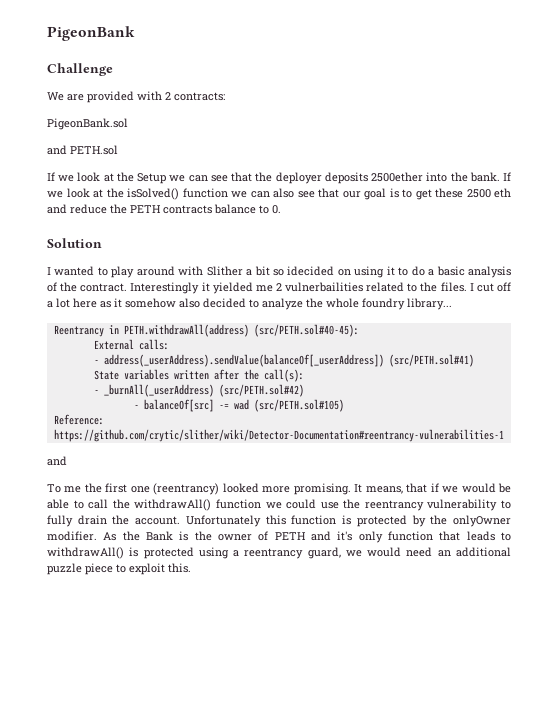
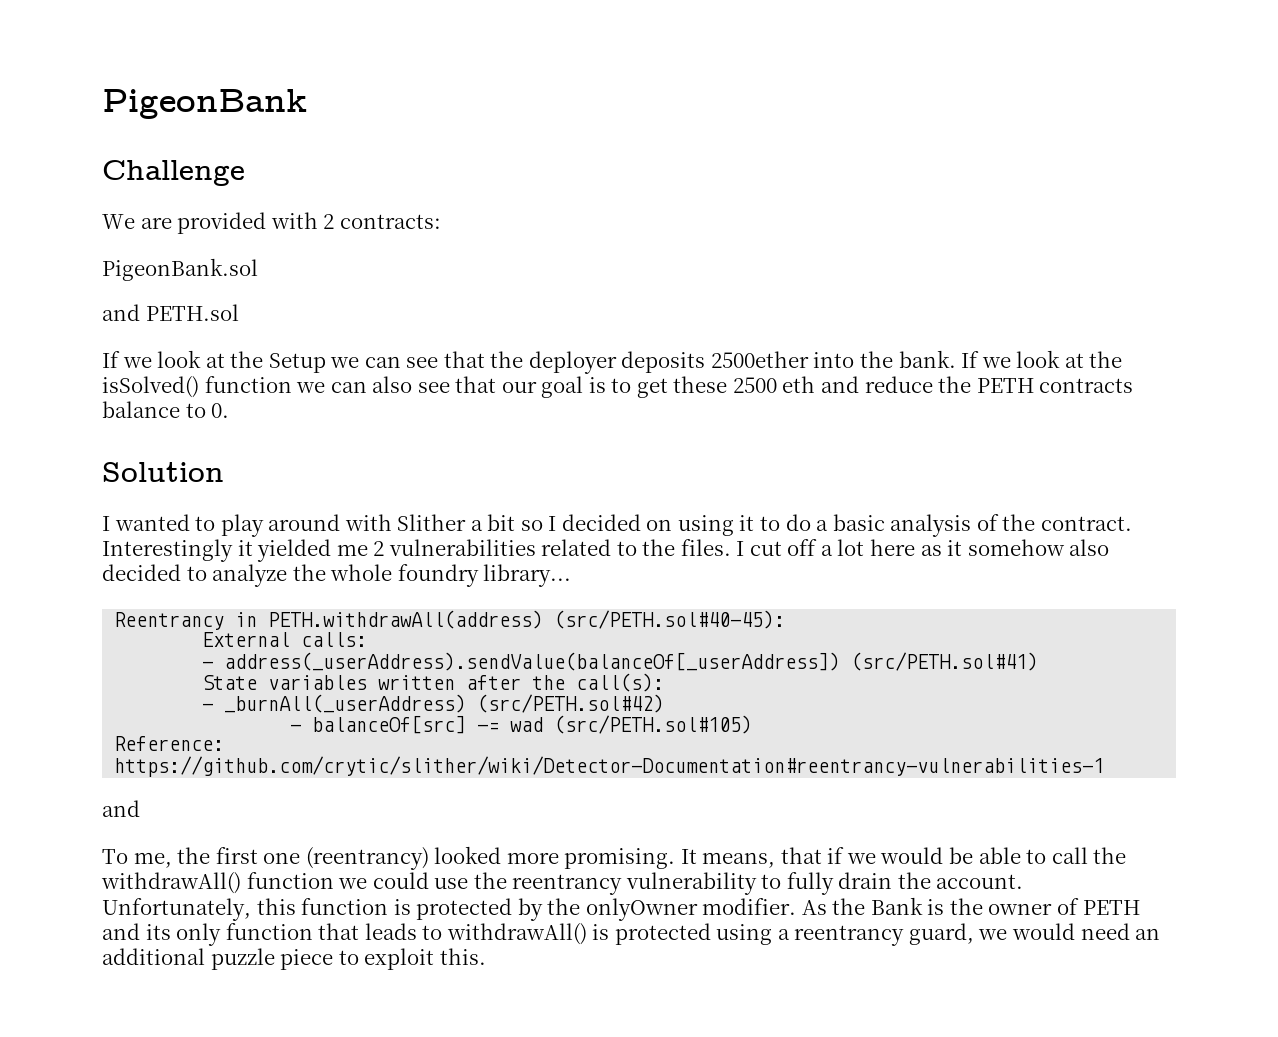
[287,266,335,276] idecided -> [548,514,641,531] I decided
[285,282,364,292] vulnerbailities -> [388,539,536,556] vulnerabilities
[64,486,82,493] me -> [133,852,172,868] me,
[185,515,261,527] Unfortunately -> [102,898,251,921] Unfortunately,
[337,531,353,541] it's -> [145,924,171,940] its

